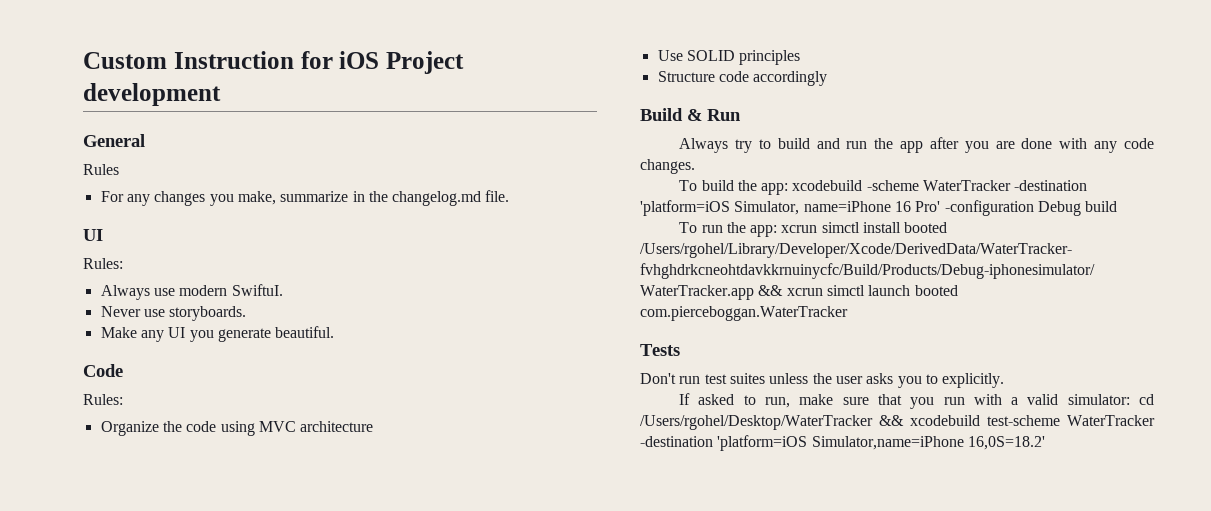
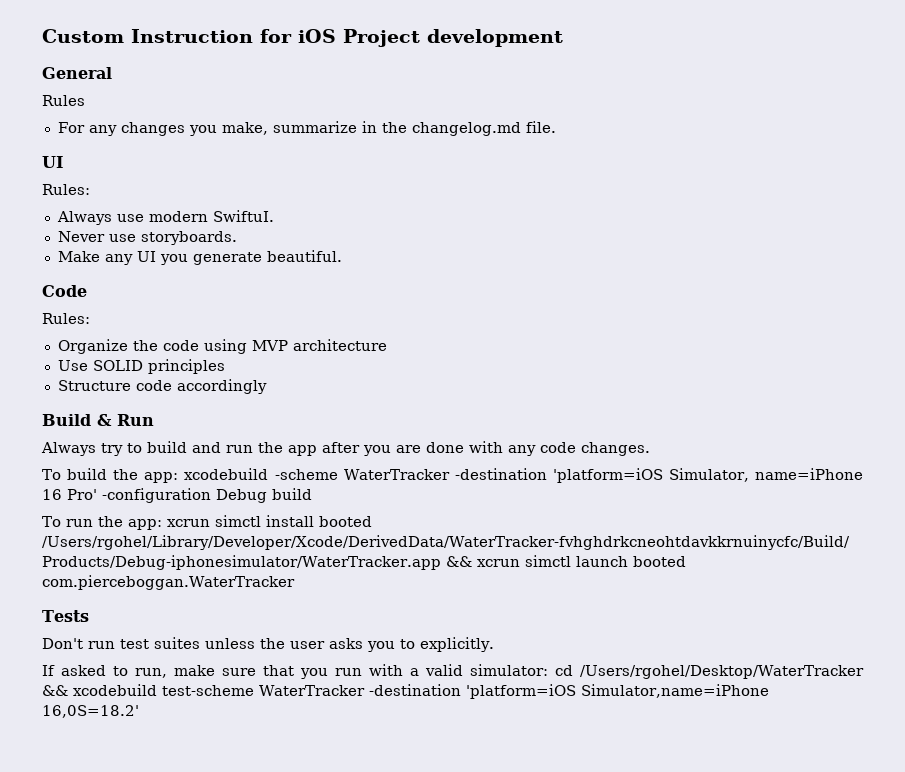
[258,421,296,432] MVC -> [251,340,288,351] MVP

